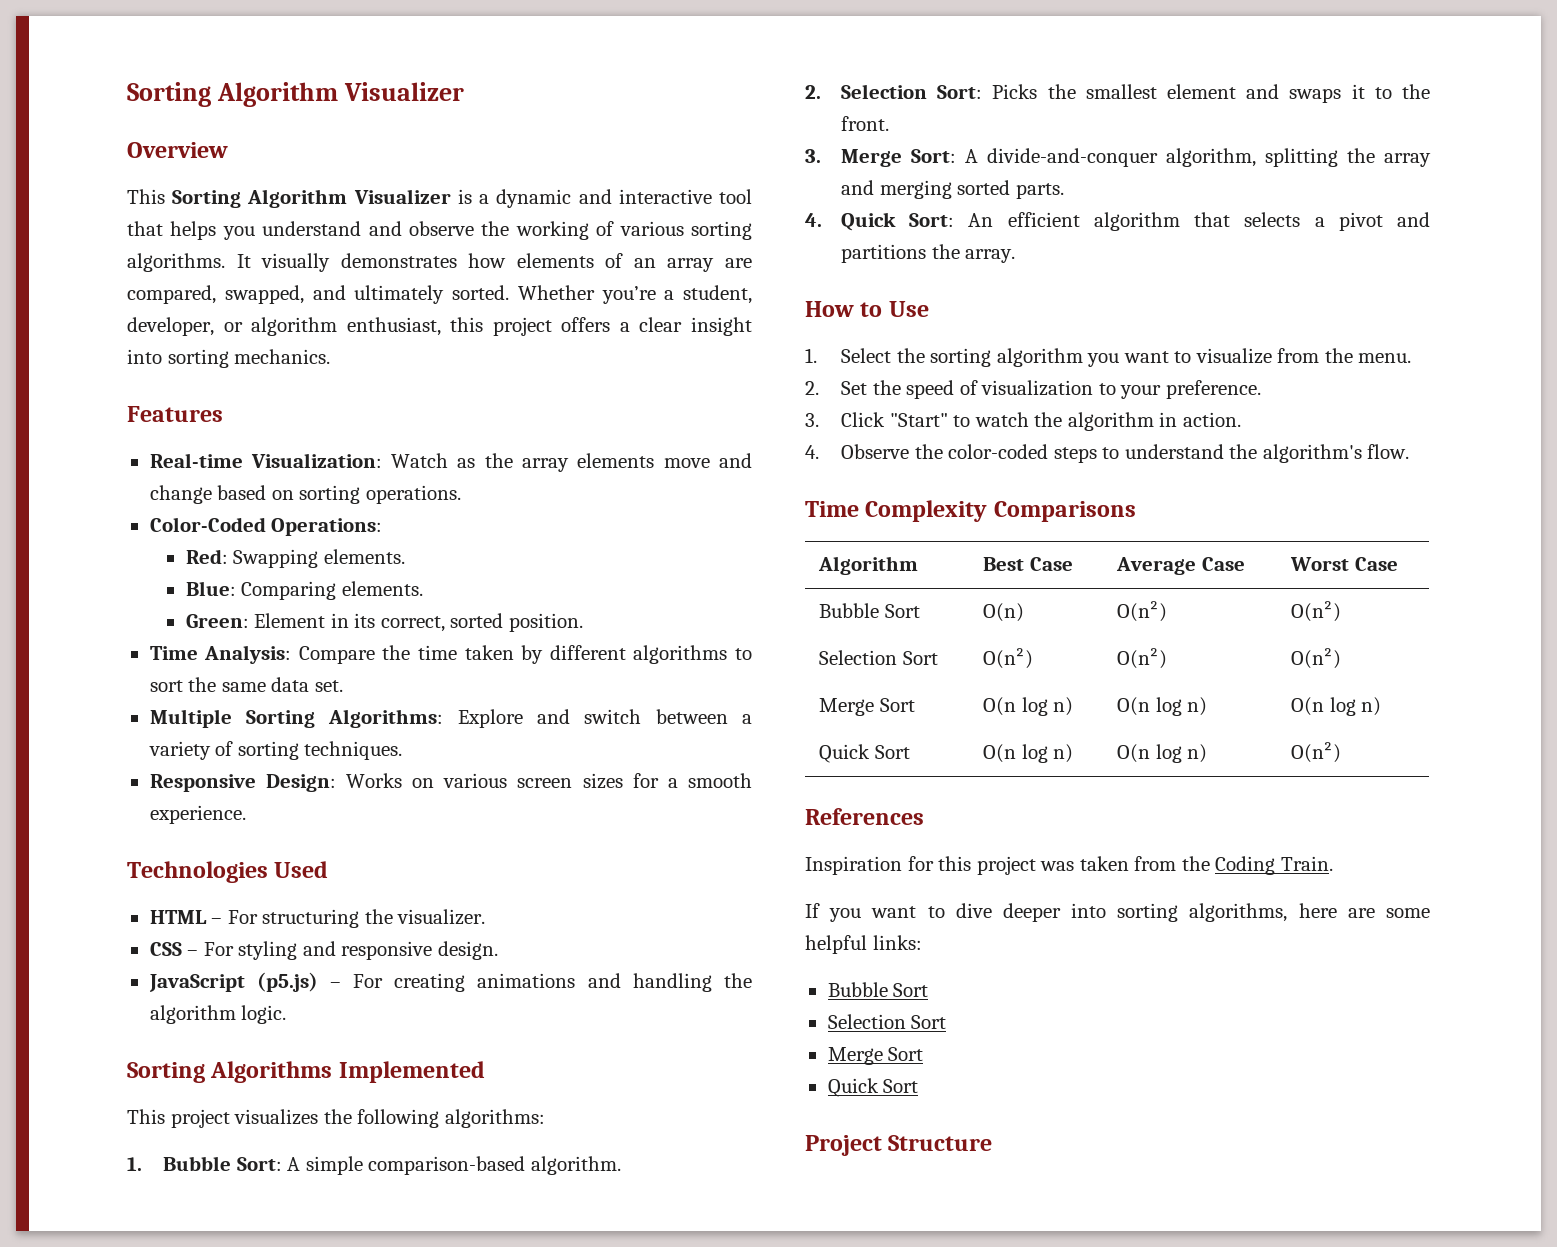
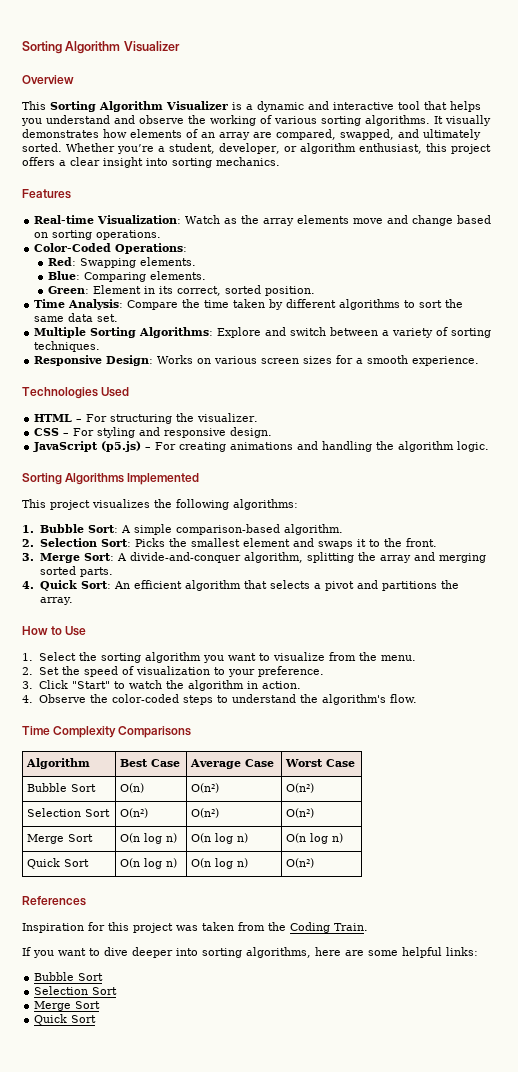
[805,1135,993,1156] // Project Structure -> (97, 1019) none

